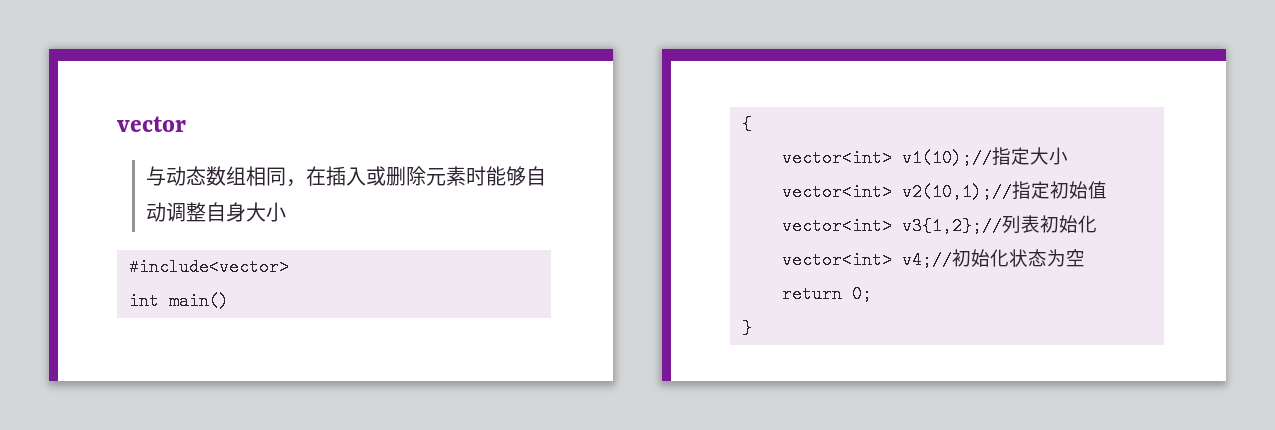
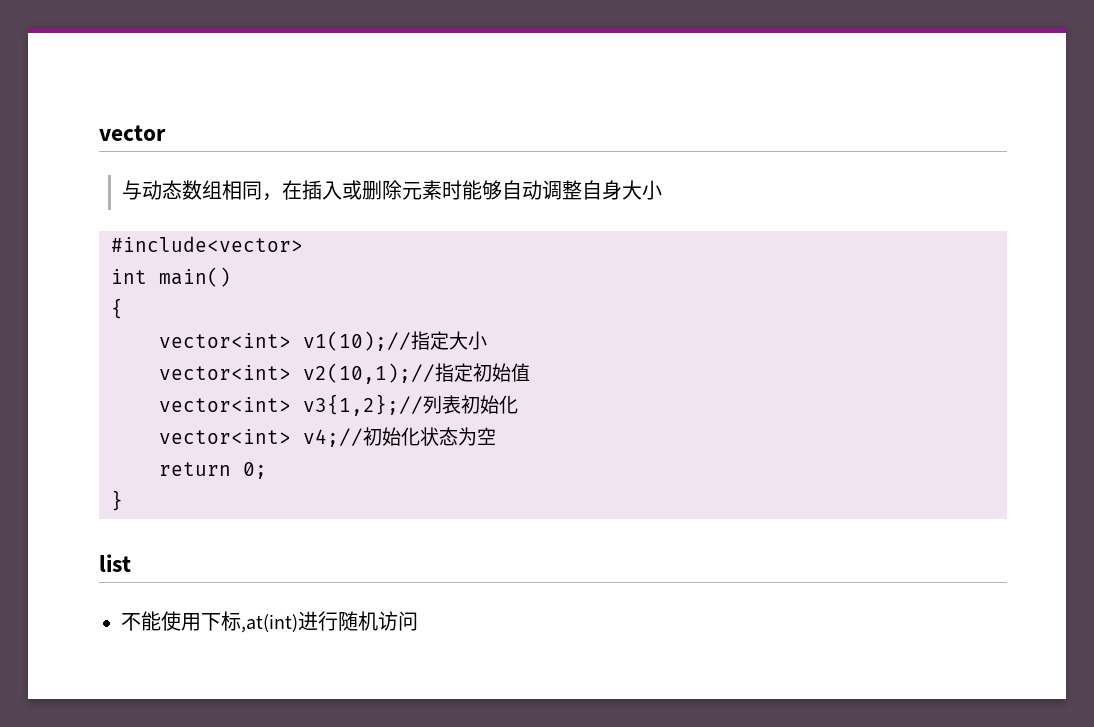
(752, 328) none -> [99,554,131,572] [121,611,418,633] // list // 不能使用下标,at(int)进行随机访问

